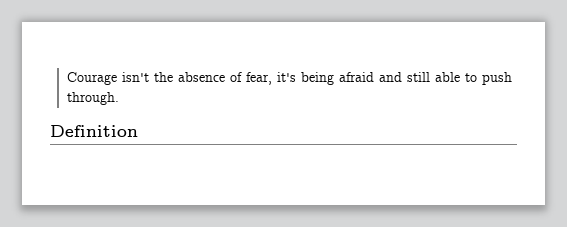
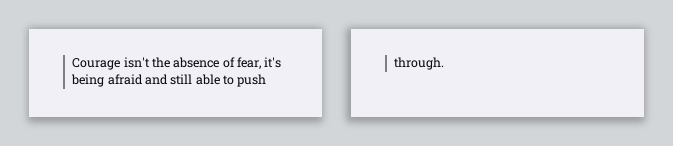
[50,125,138,137] // Definition -> (445, 63) none

